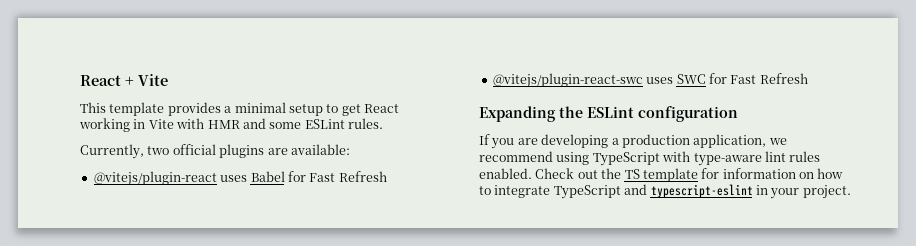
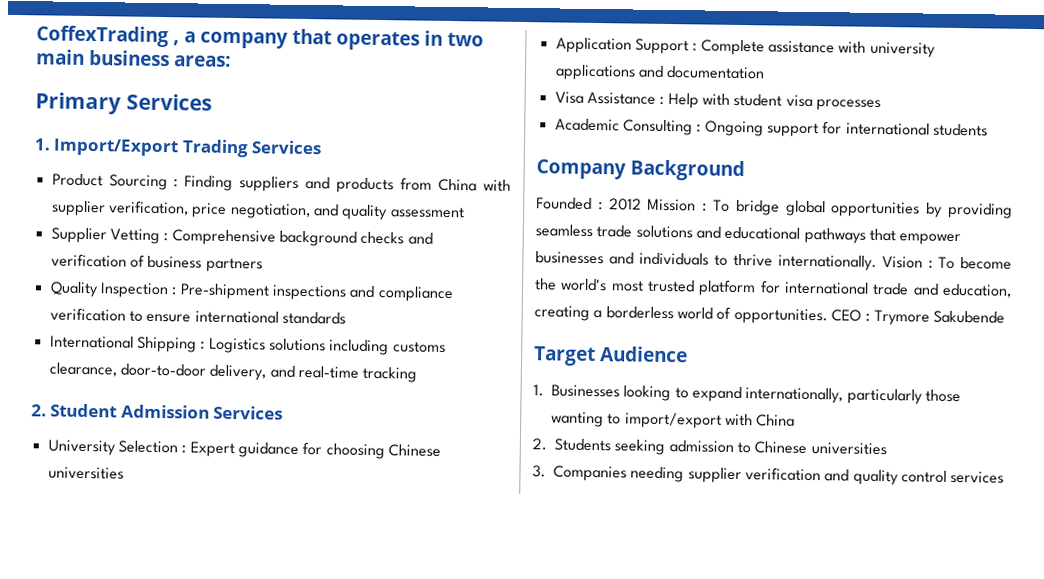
[80,74,168,86] [80,102,399,116] [79,118,383,132] [80,144,350,159] [93,171,387,186] [492,73,808,88] [479,106,738,122] [479,134,787,149] [479,151,821,166] [479,168,844,182] [479,184,851,199] React + Vite // This template provides a minimal setup to get React working in Vite with HMR and some ESLint rules. // Currently, two official plugins are available: // @vitejs/plugin-react uses Babel for Fast Refresh // @vitejs/plugin-react-swc uses SWC for Fast Refresh // Expanding the ESLint configuration // If you are developing a production application, we recommend using TypeScript with type-aware lint rules enabled. Check out the TS template for information on how to integrate TypeScript and typescript-eslint in your project. -> [36,25,484,51] [36,49,231,67] [35,92,212,115] [34,138,323,158] [51,173,512,194] [50,200,465,221] [50,227,433,247] [50,253,263,273] [49,281,454,303] [49,307,346,325] [49,335,446,356] [48,362,418,383] [31,403,284,420] [47,439,441,460] [47,466,124,480] [555,37,936,58] [554,64,766,81] [554,91,881,111] [554,118,988,138] [536,159,745,182] [536,197,1013,219] [535,224,962,246] [535,251,1012,271] [534,278,1012,298] [534,305,1005,326] [533,346,688,367] [533,384,961,405] [551,411,796,429] [532,438,887,456] [532,465,1005,486] CoffexTrading , a company that operates in two main business areas: // Primary Services // 1. Import/Export Trading Services // Product Sourcing : Finding suppliers and products from China with supplier verification, price negotiation, and quality assessment // Supplier Vetting : Comprehensive background checks and verification of business partners // Quality Inspection : Pre-shipment inspections and compliance verification to ensure international standards // International Shipping : Logistics solutions including customs clearance, door-to-door delivery, and real-time tracking // 2. Student Admission Services // University Selection : Expert guidance for choosing Chinese universities // Application Support : Complete assistance with university applications and documentation // Visa Assistance : Help with student visa processes // Academic Consulting : Ongoing support for international students // Company Background // Founded : 2012 Mission : To bridge global opportunities by providing seamless trade solutions and educational pathways that empower businesses and individuals to thrive internationally. Vision : To become the world's most trusted platform for international trade and education, creating a borderless world of opportunities. CEO : Trymore Sakubende // Target Audience // 1. Businesses looking to expand internationally, particularly those wanting to import/export with China // 2. Students seeking admission to Chinese universities // 3. Companies needing supplier verification and quality control services

